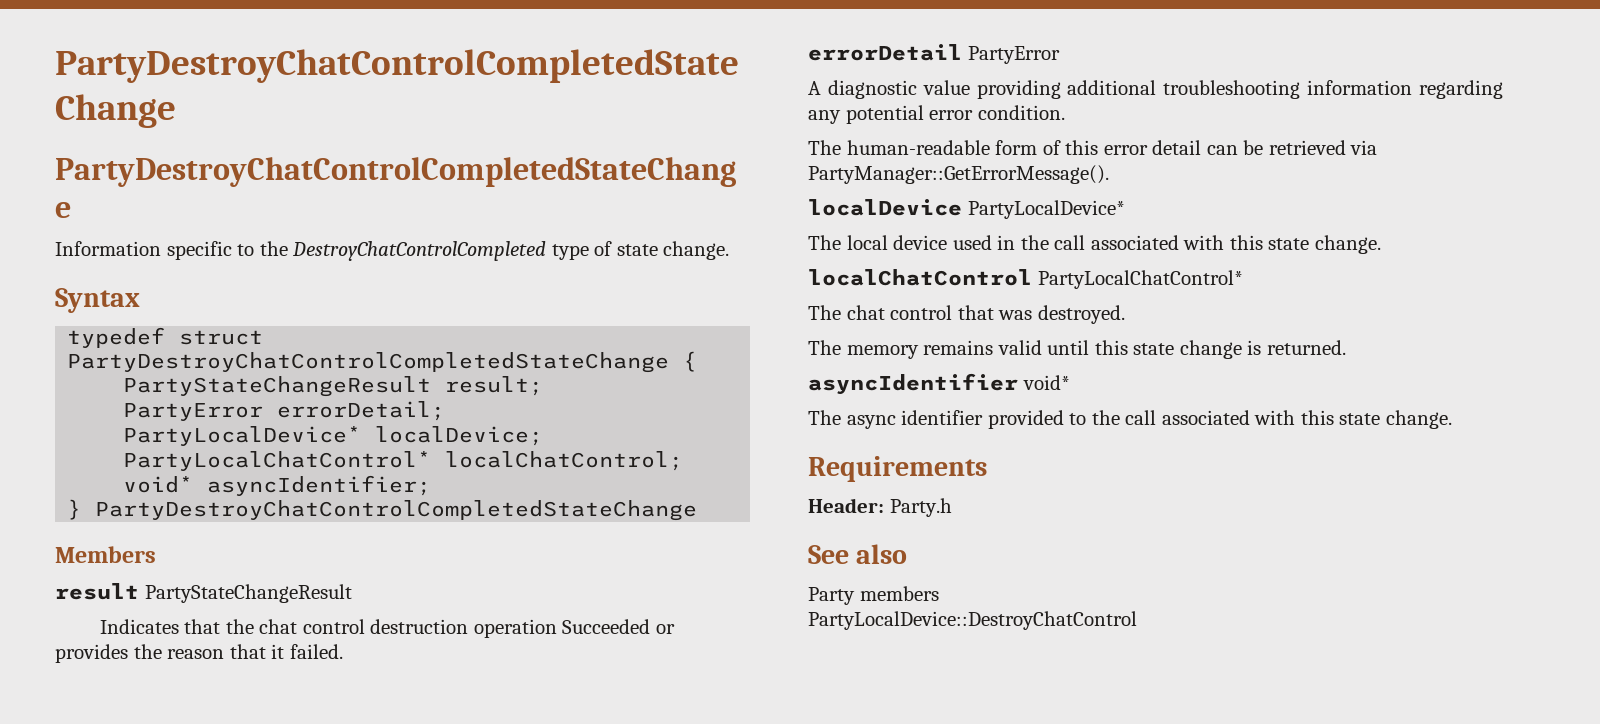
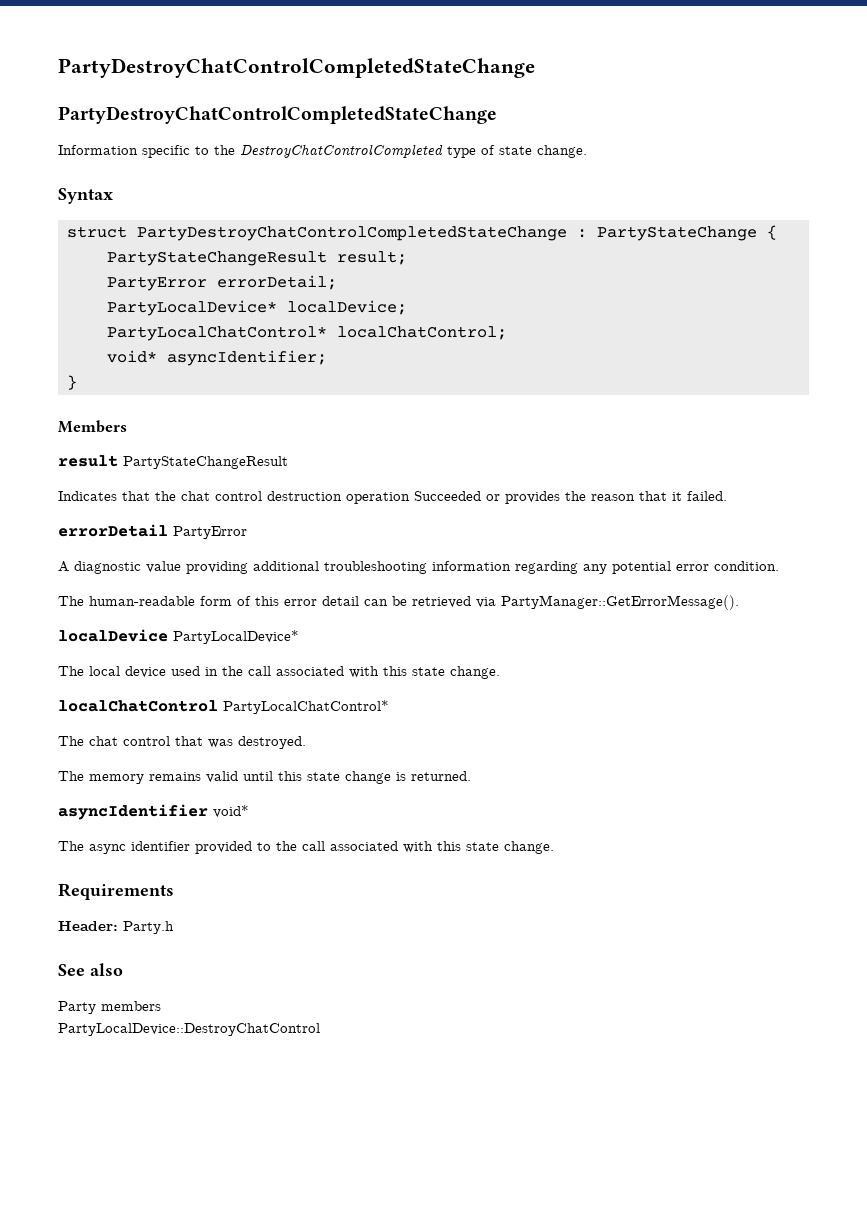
[67,327,166,348] typedef -> (113, 196) none
(670, 362) none -> [576,226,757,241] : PartyStateChange
[95,500,698,521] PartyDestroyChatControlCompletedStateChange -> (77, 382) none

